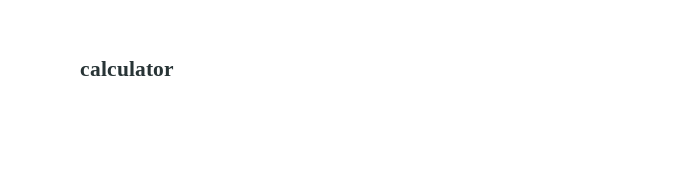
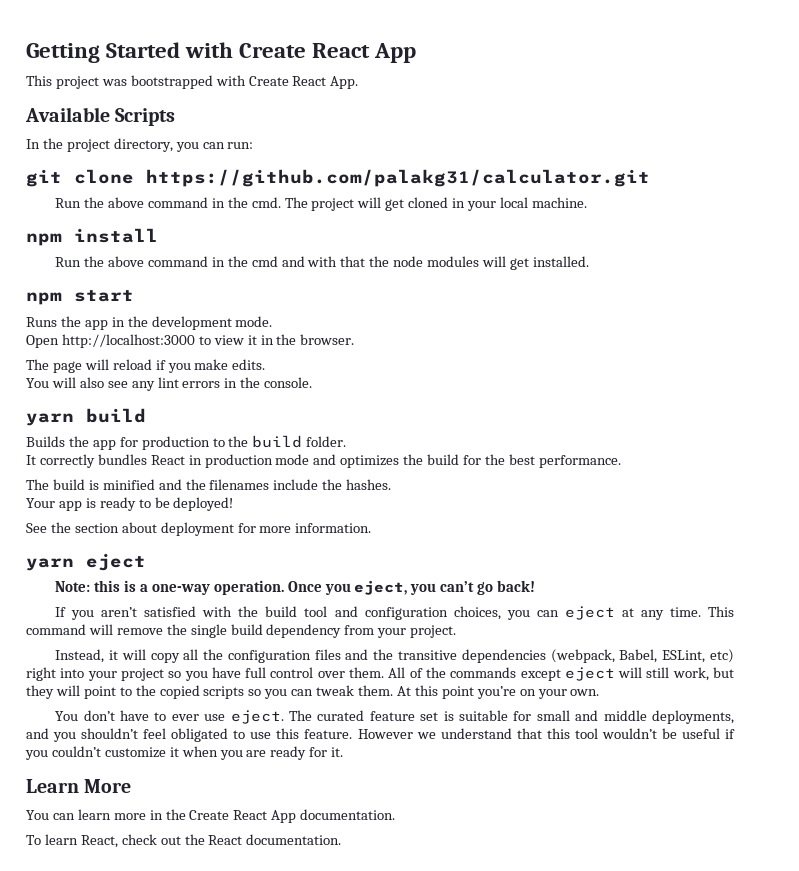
[80,61,174,76] calculator -> [26,42,417,63] [26,75,359,89] [25,107,176,126] [26,138,254,152] [26,169,650,187] [55,197,587,211] [26,228,158,246] [55,256,589,270] [26,290,134,305] [26,316,273,330] [26,334,355,348] [26,359,266,373] [26,377,313,391] [26,408,146,426] [26,435,347,450] [26,454,621,468] [26,479,392,490] [26,497,234,511] [26,522,372,536] [26,553,146,571] [55,580,536,595] [55,606,735,620] [26,624,457,638] [55,649,734,663] [26,667,734,681] [26,685,600,699] [55,710,735,724] [26,728,735,742] [25,746,344,760] [26,779,132,793] [26,809,396,823] [26,834,342,848] Getting Started with Create React App // This project was bootstrapped with Create React App. // Available Scripts // In the project directory, you can run: // git clone https://github.com/palakg31/calculator.git // Run the above command in the cmd. The project will get cloned in your local machine. // npm install // Run the above command in the cmd and with that the node modules will get installed. // npm start // Runs the app in the development mode. // Open http://localhost:3000 to view it in the browser. // The page will reload if you make edits. // You will also see any lint errors in the console. // yarn build // Builds the app for production to the build folder. // It correctly bundles React in production mode and optimizes the build for the best performance. // The build is minified and the filenames include the hashes. // Your app is ready to be deployed! // See the section about deployment for more information. // yarn eject // Note: this is a one-way operation. Once you eject, you can’t go back! // If you aren’t satisfied with the build tool and configuration choices, you can eject at any time. This command will remove the single build dependency from your project. // Instead, it will copy all the configuration files and the transitive dependencies (webpack, Babel, ESLint, etc) right into your project so you have full control over them. All of the commands except eject will still work, but they will point to the copied scripts so you can tweak them. At this point you’re on your own. // You don’t have to ever use eject. The curated feature set is suitable for small and middle deployments, and you shouldn’t feel obligated to use this feature. However we understand that this tool wouldn’t be useful if you couldn’t customize it when you are ready for it. // Learn More // You can learn more in the Create React App documentation. // To learn React, check out the React documentation.

